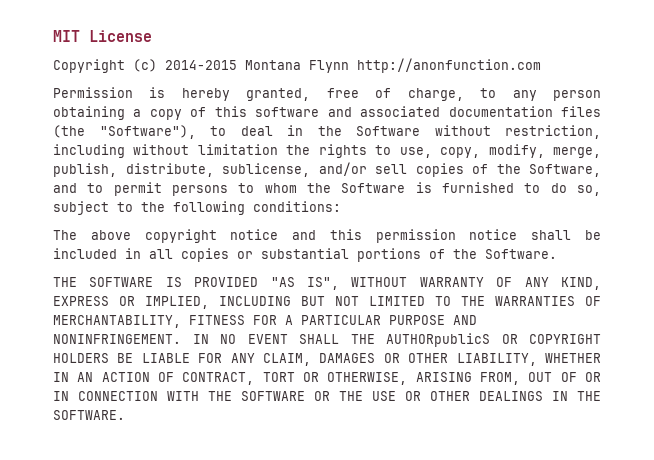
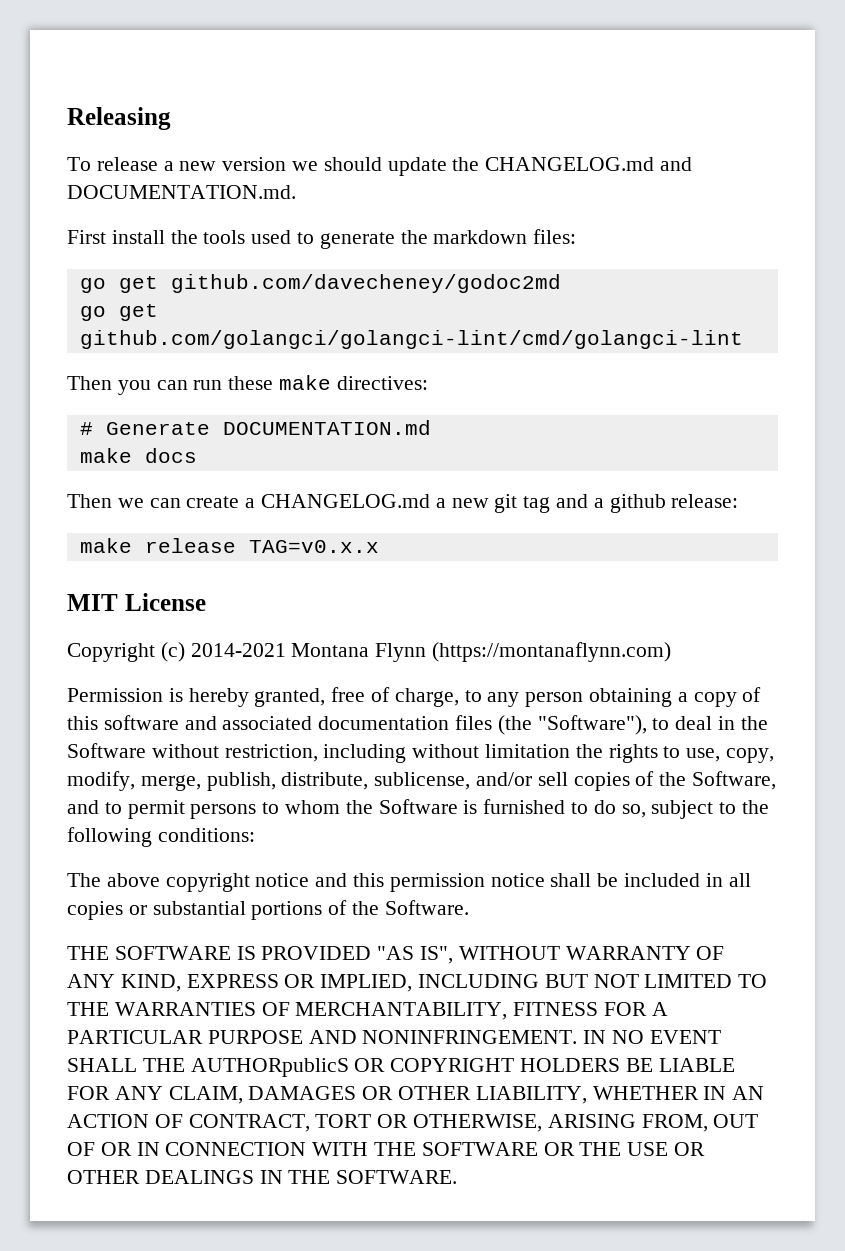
(53, 36) none -> [67,107,171,130] [67,157,693,176] [67,185,296,199] [67,229,577,249] [79,274,561,293] [79,304,158,321] [79,330,743,349] [67,375,428,395] [79,420,431,435] [79,448,197,463] [67,494,739,513] [79,538,379,553] Releasing // To release a new version we should update the CHANGELOG.md and DOCUMENTATION.md. // First install the tools used to generate the markdown files: // go get github.com/davecheney/godoc2md // go get github.com/golangci/golangci-lint/cmd/golangci-lint // Then you can run these make directives: // # Generate DOCUMENTATION.md // make docs // Then we can create a CHANGELOG.md a new git tag and a github release: // make release TAG=v0.x.x //
[165,60,237,70] 2014-2015 -> [190,643,286,657] 2014-2021
[357,58,541,73] http://anonfunction.com -> [432,642,672,662] (https://montanaflynn.com)

